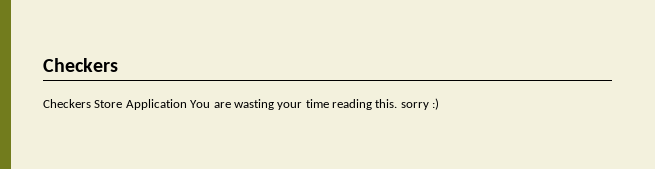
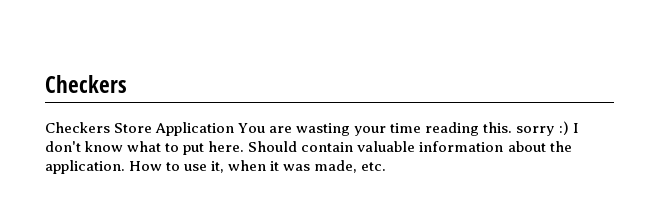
(440, 104) none -> [572,123,579,133] [45,141,572,155] [45,160,387,174] I don't know what to put here. Should contain valuable information about the application. How to use it, when it was made, etc.

